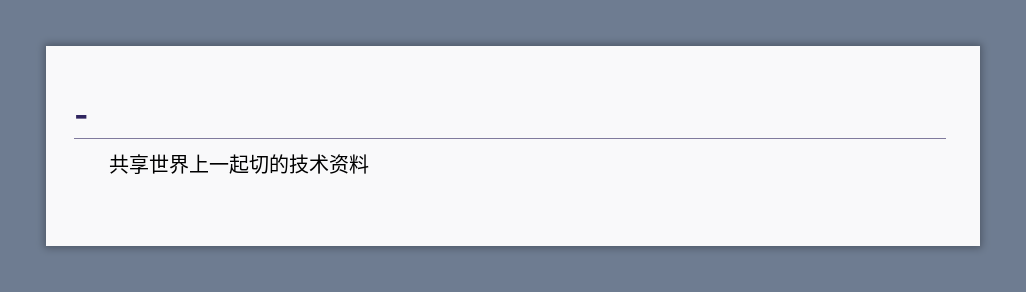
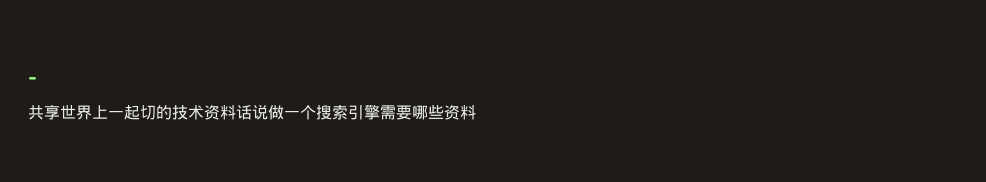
(370, 164) none -> [236,104,476,120] 话说做一个搜索引擎需要哪些资料

